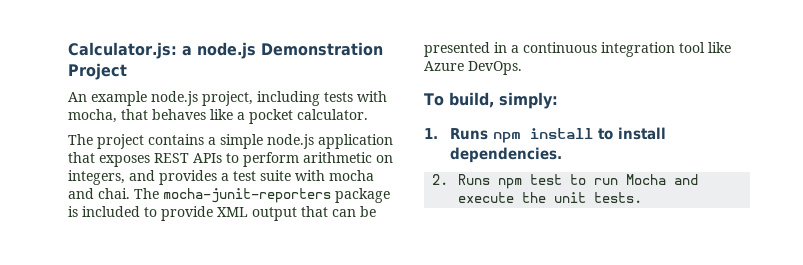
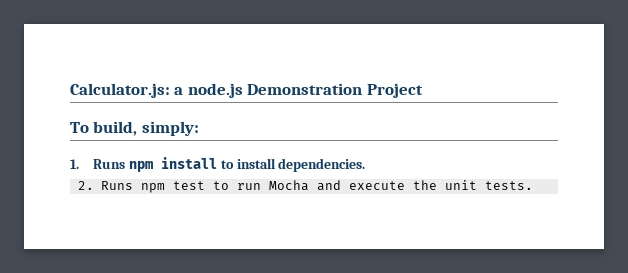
[68,91,387,106] [68,109,368,124] [68,134,393,149] [68,152,393,167] [68,170,374,185] [68,188,390,203] [68,206,376,221] [424,42,731,57] [424,61,522,75] // An example node.js project, including tests with mocha, that behaves like a pocket calculator. // The project contains a simple node.js application that exposes REST APIs to perform arithmetic on integers, and provides a test suite with mocha and chai. The mocha-junit-reporters package is included to provide XML output that can be presented in a continuous integration tool like Azure DevOps. -> (423, 90) none

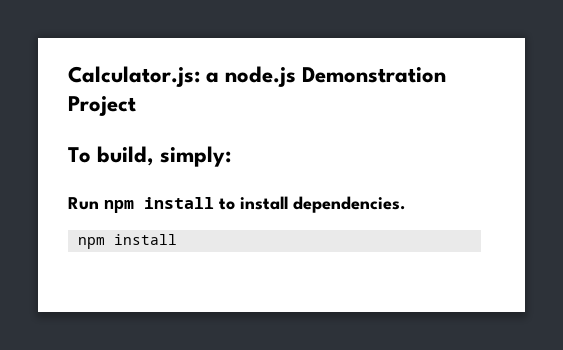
[70,159,126,169] 1. Runs -> [68,197,99,210] Run
[77,180,534,193] 2. Runs npm test to run Mocha and execute the unit tests. -> [77,234,177,249] npm install

